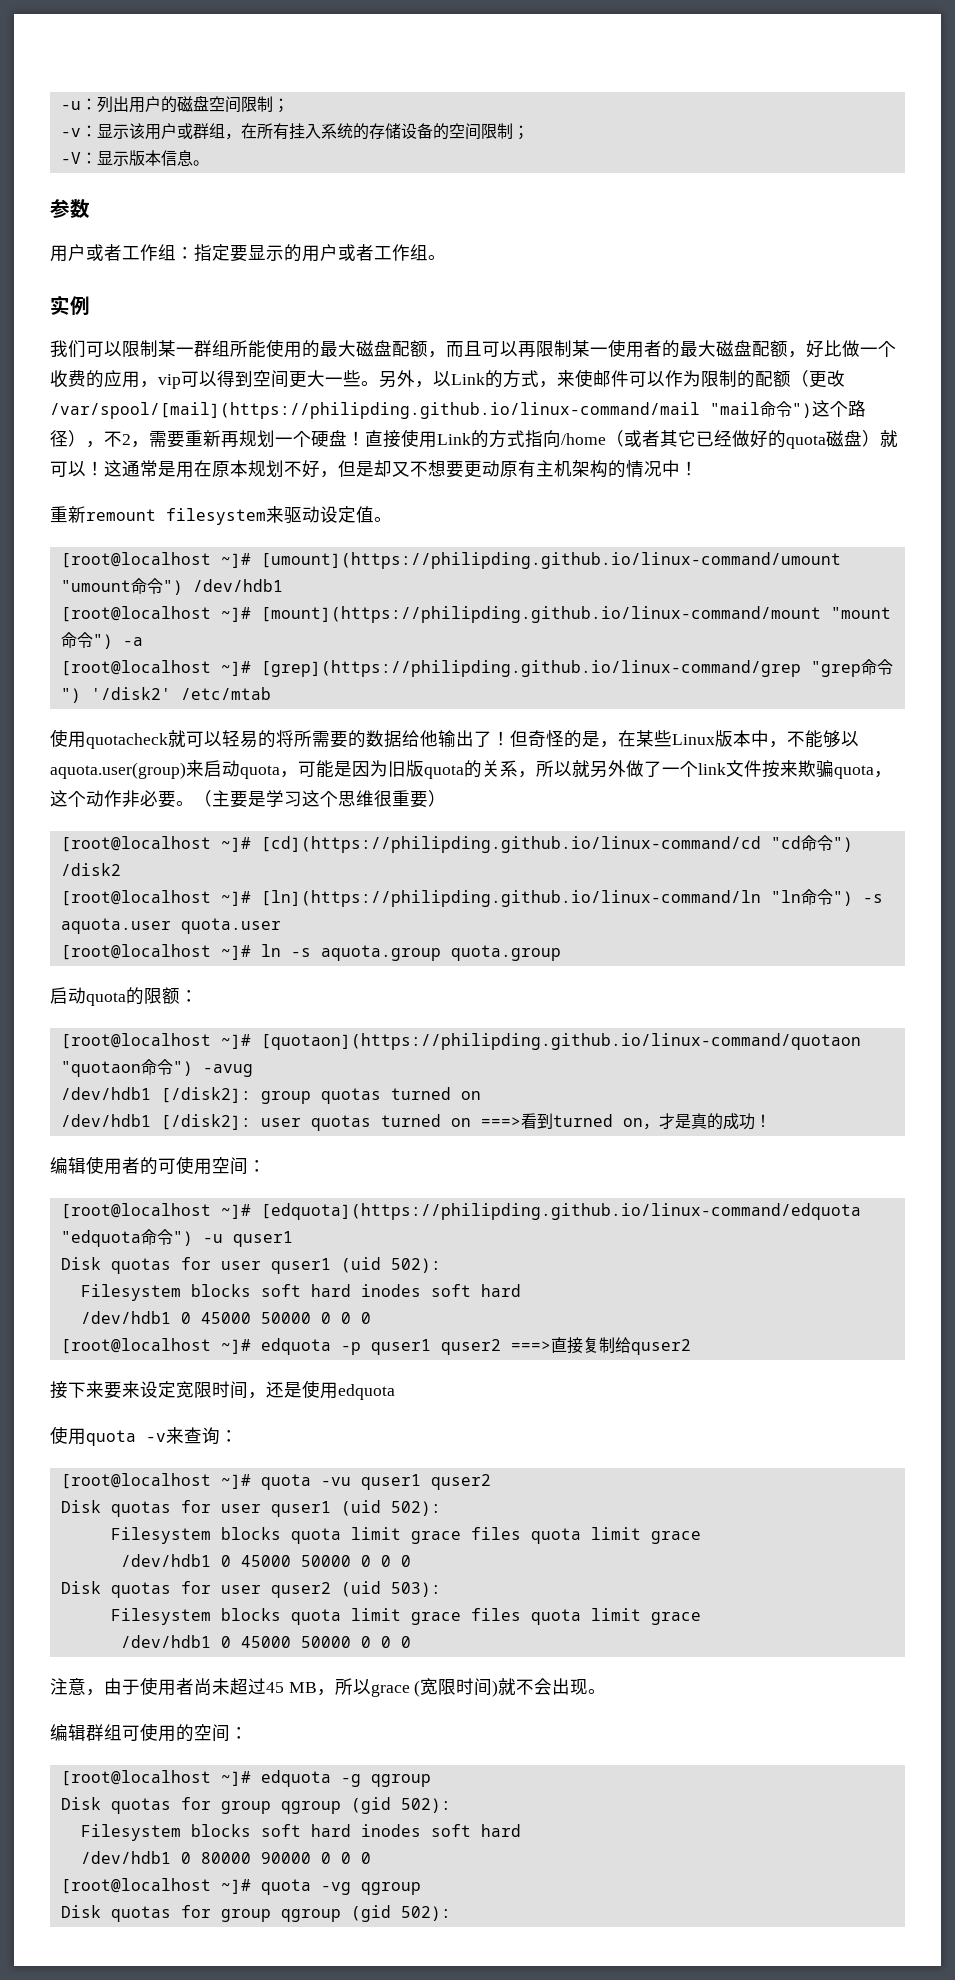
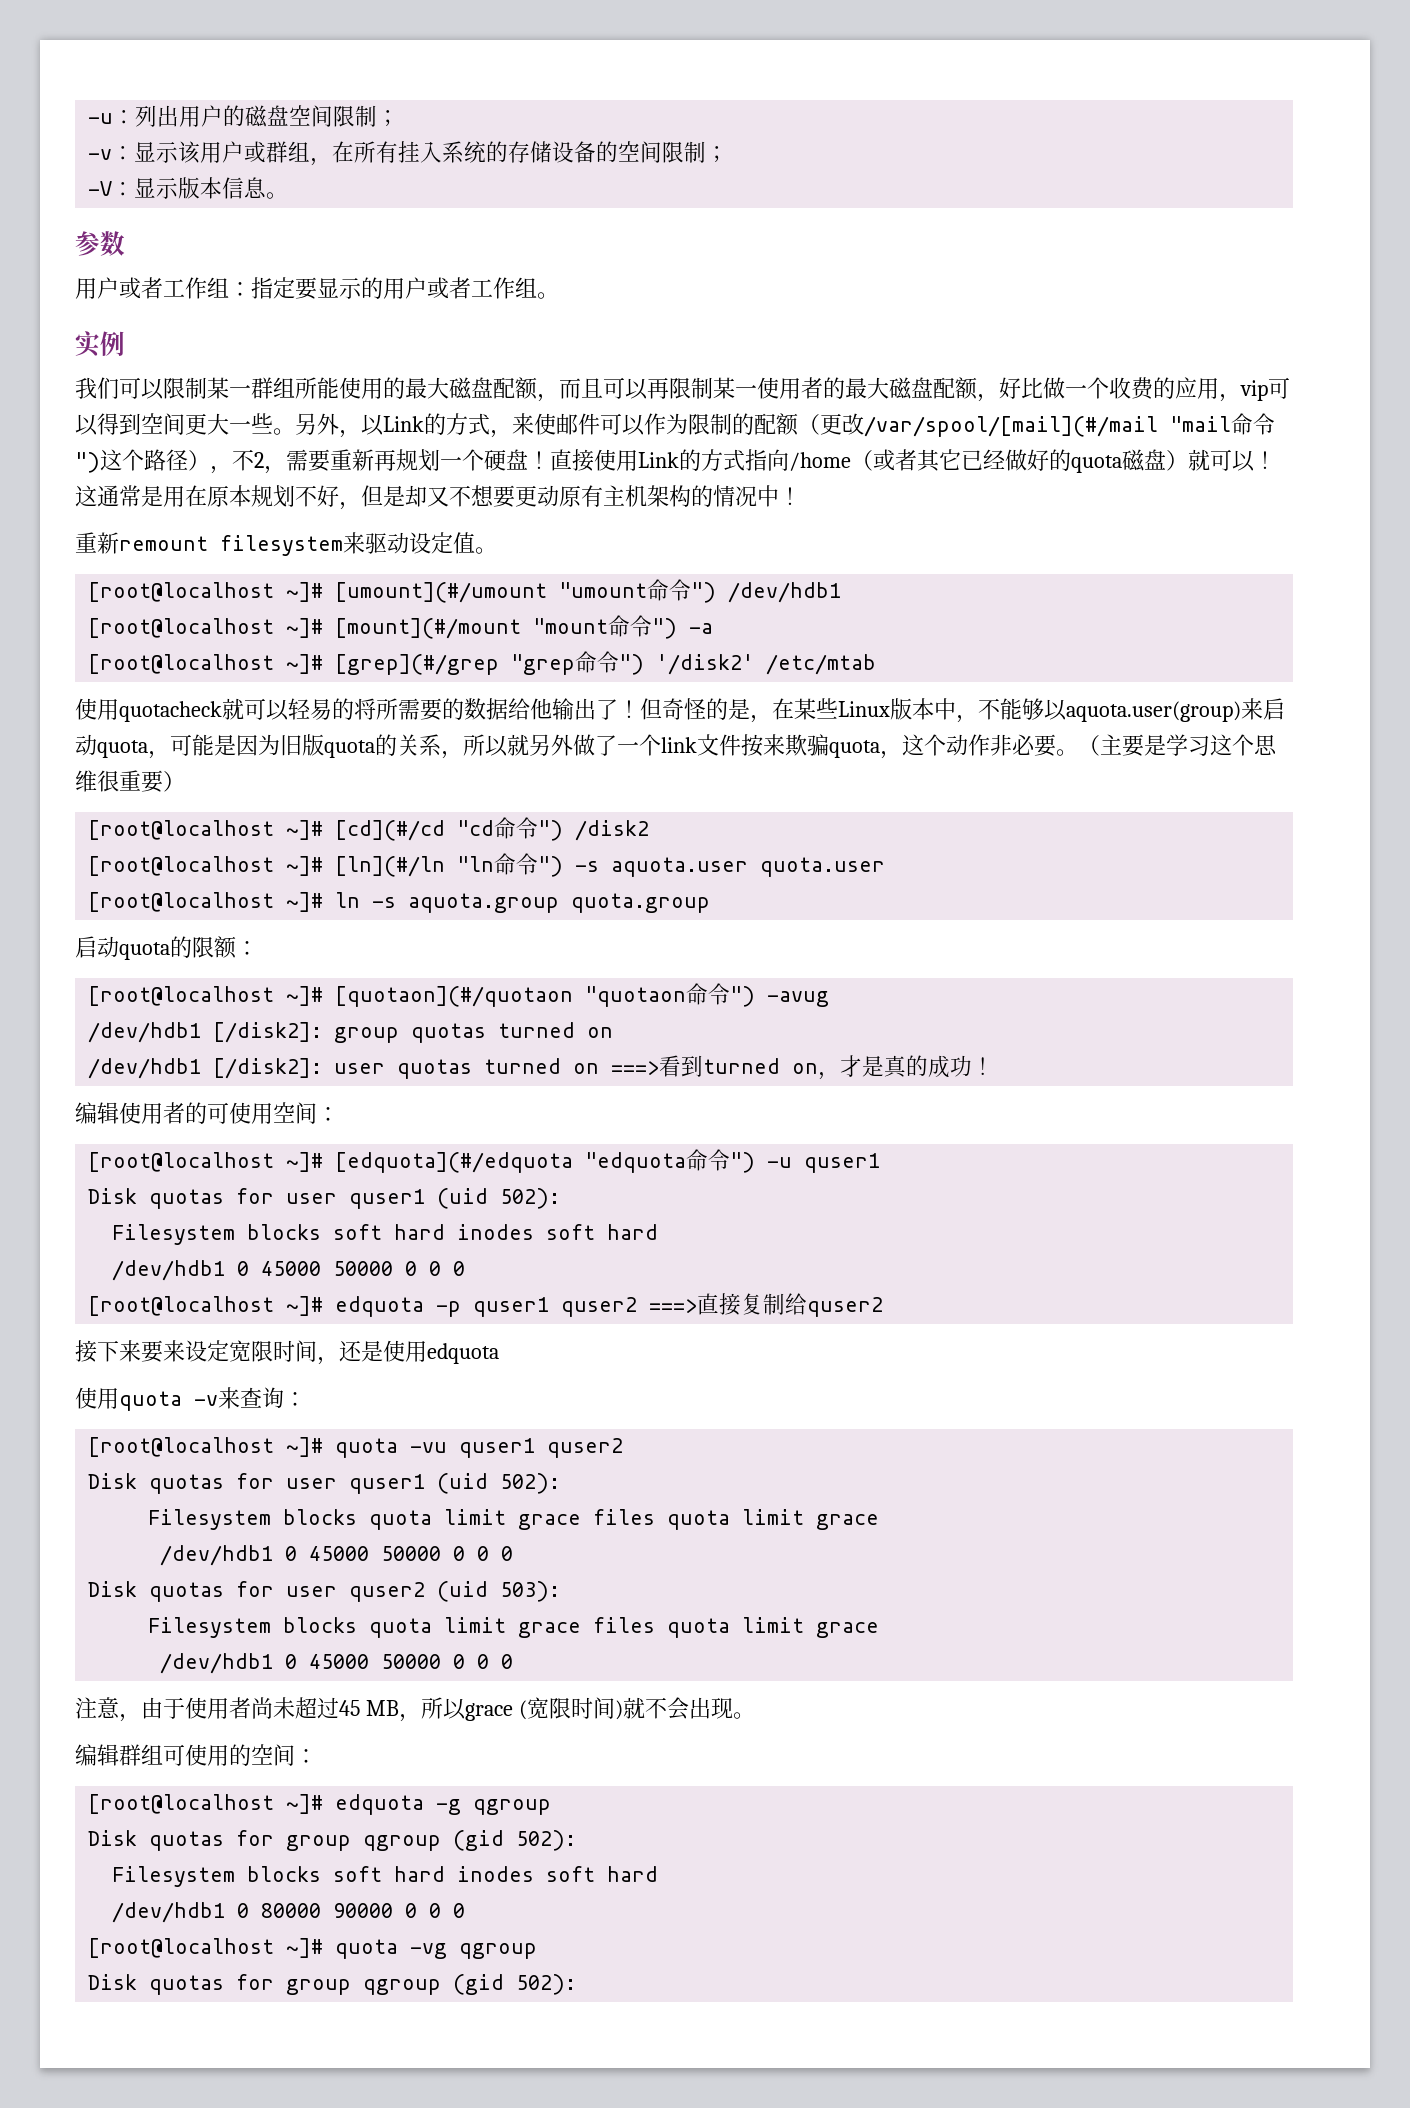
[50,402,700,419] /var/spool/[mail](https://philipding.github.io/linux-command/mail -> [864,416,1158,437] /var/spool/[mail](#/mail
[260,552,841,569] [umount](https://philipding.github.io/linux-command/umount -> [335,582,548,603] [umount](#/umount
[260,606,821,623] [mount](https://philipding.github.io/linux-command/mount -> [335,618,522,639] [mount](#/mount
[260,660,801,677] [grep](https://philipding.github.io/linux-command/grep -> [335,654,500,675] [grep](#/grep
[260,836,761,853] [cd](https://philipding.github.io/linux-command/cd -> [335,820,446,841] [cd](#/cd
[260,890,761,907] [ln](https://philipding.github.io/linux-command/ln -> [335,856,446,877] [ln](#/ln
[260,1033,861,1050] [quotaon](https://philipding.github.io/linux-command/quotaon -> [335,986,574,1007] [quotaon](#/quotaon
[260,1203,861,1220] [edquota](https://philipding.github.io/linux-command/edquota -> [335,1152,574,1173] [edquota](#/edquota

